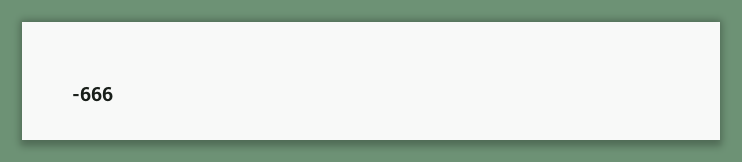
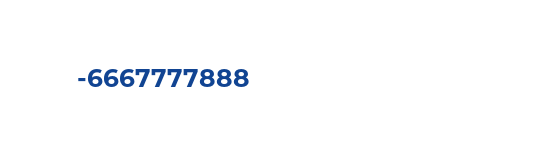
[72,86,113,102] -666 -> [77,69,250,87] -6667777888

